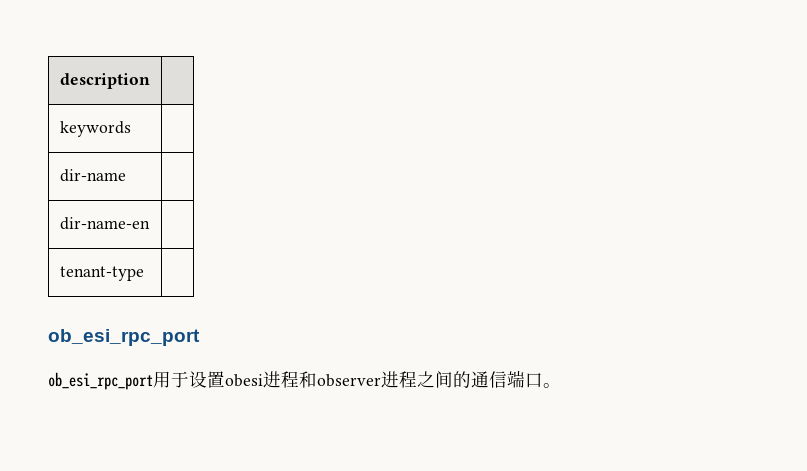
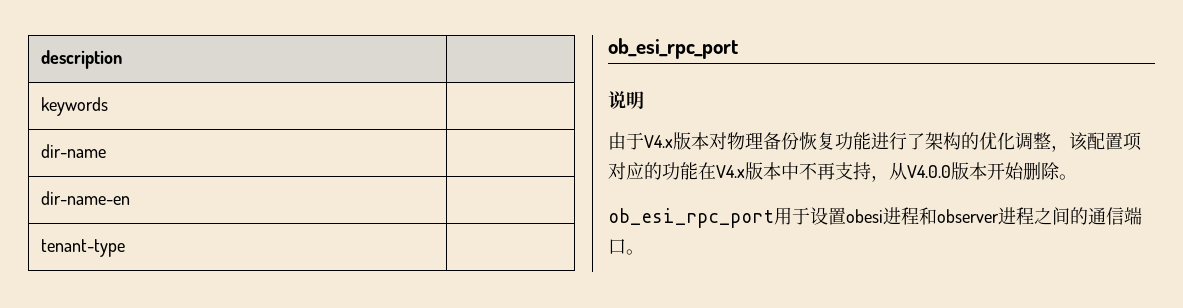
(200, 337) none -> [608,91,644,109] [608,132,1142,152] [608,162,1077,182] // 说明 // 由于V4.x版本对物理备份恢复功能进行了架构的优化调整，该配置项对应的功能在V4.x版本中不再支持，从V4.0.0版本开始删除。

